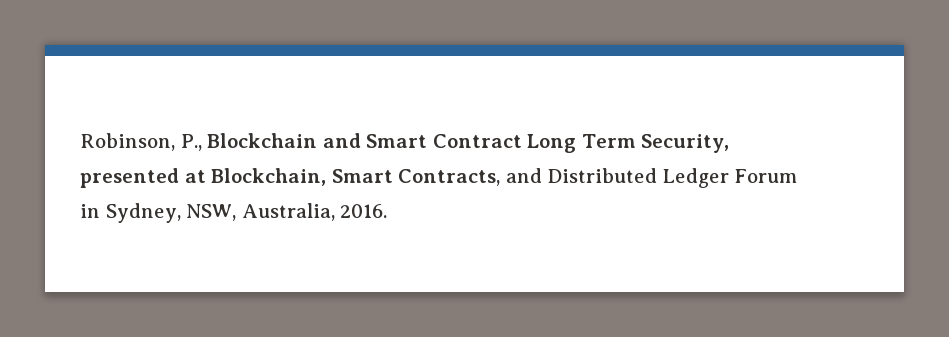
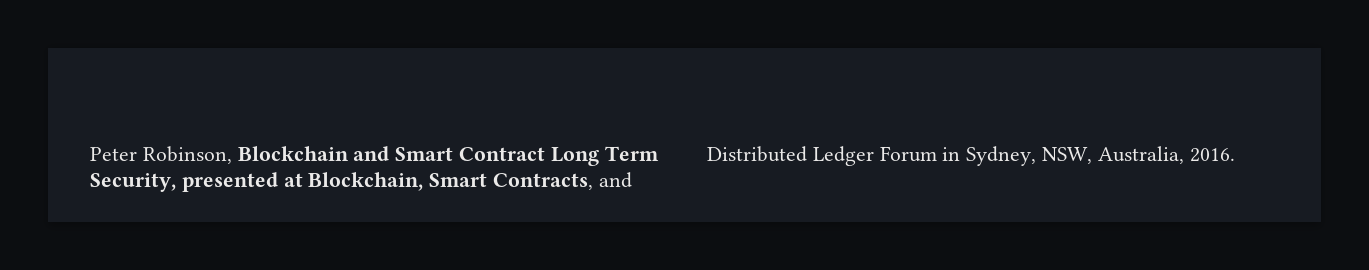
[80,133,202,151] Robinson, P., -> [90,146,232,164] Peter Robinson,

